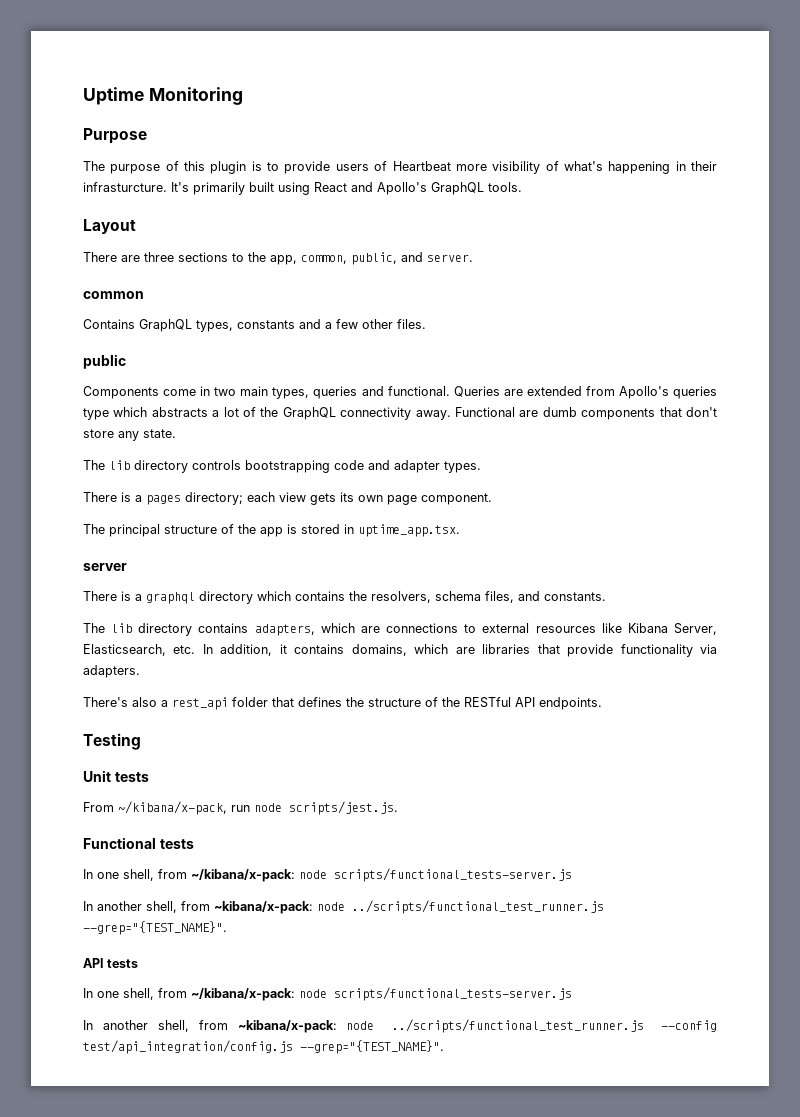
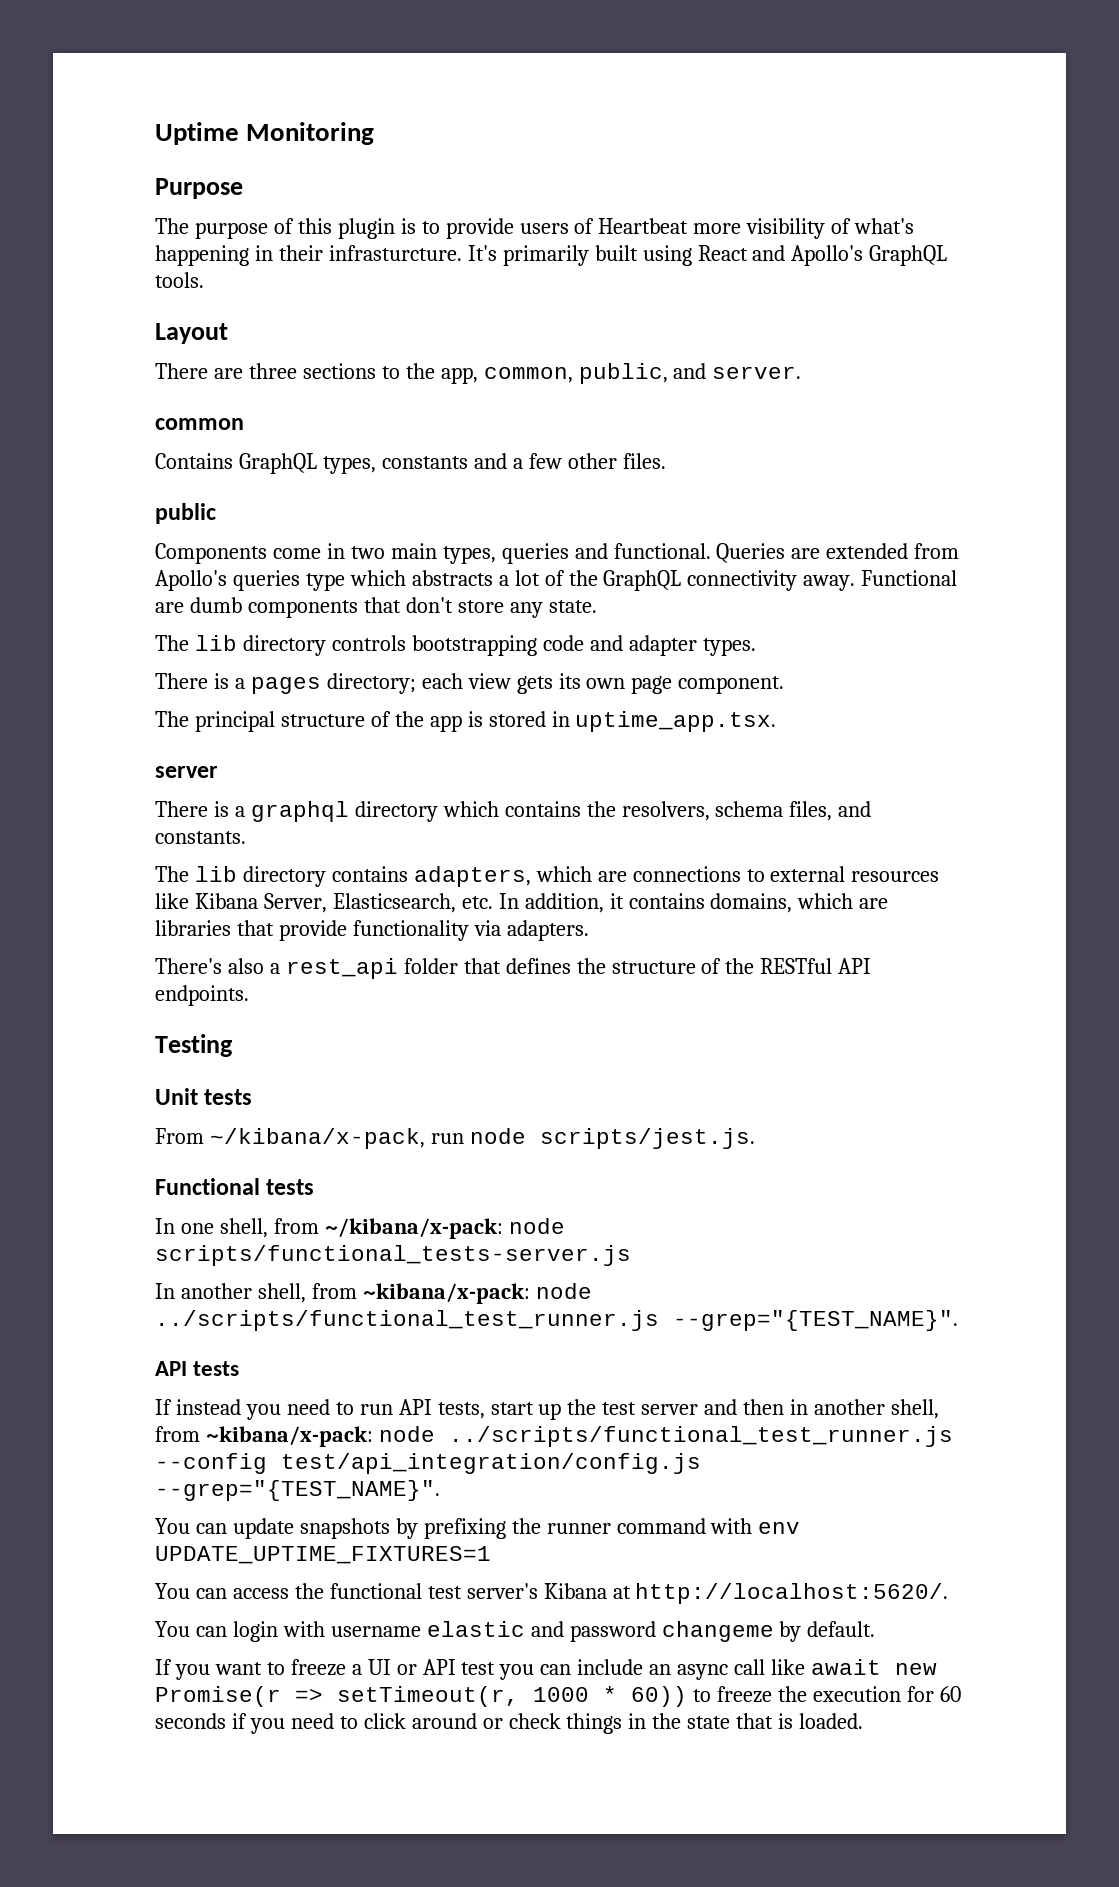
[83,987,572,1001] [83,1020,93,1030] In one shell, from ~/kibana/x-pack: node scripts/functional_tests-server.js // In -> [155,1399,809,1420] If instead you need to run API tests, start up the test server and then in
(444, 1047) none -> [155,1518,801,1539] [155,1546,491,1564] [155,1583,949,1604] [155,1621,876,1642] [155,1659,937,1680] [155,1686,961,1707] [155,1713,864,1734] // You can update snapshots by prefixing the runner command with env UPDATE_UPTIME_FIXTURES=1 // You can access the functional test server's Kibana at http://localhost:5620/. // You can login with username elastic and password changeme by default. // If you want to freeze a UI or API test you can include an async call like await new Promise(r => setTimeout(r, 1000 * 60)) to freeze the execution for 60 seconds if you need to click around or check things in the state that is loaded.

